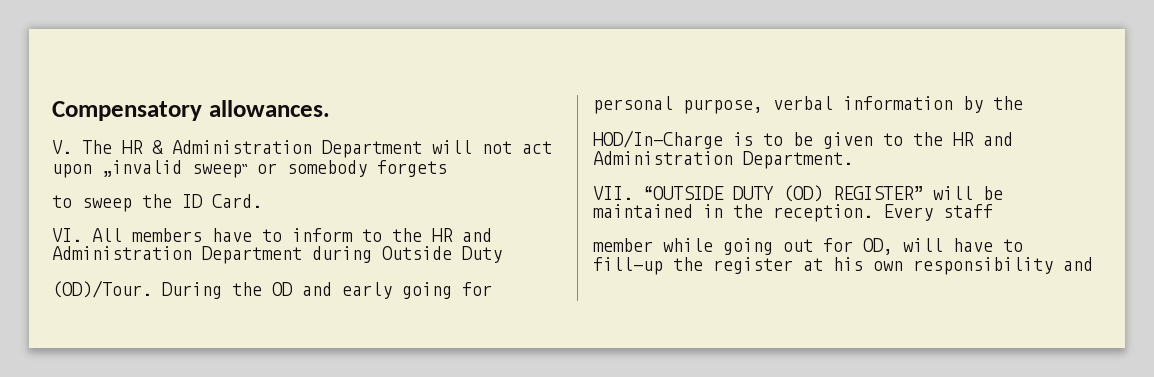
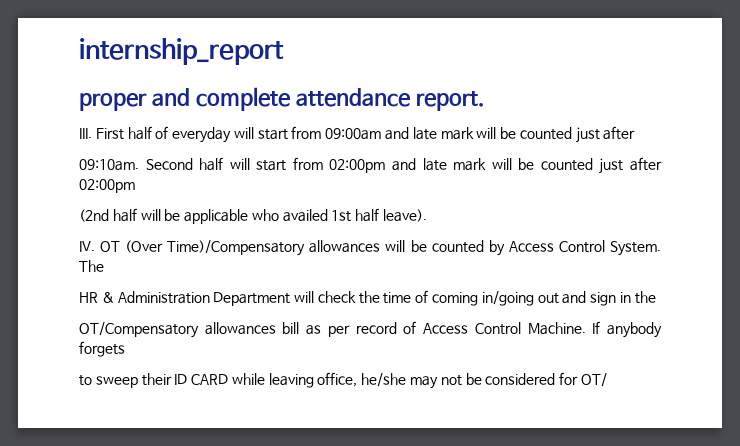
[52,100,330,121] [52,140,72,154] Compensatory allowances. // V. -> [79,38,284,65] [79,87,485,111] [79,126,636,143] [79,157,662,174] [79,179,135,193] [79,208,428,224] [79,240,661,256] internship_report // proper and complete attendance report. // III. First half of everyday will start from 09:00am and late mark will be counted just after // 09:10am. Second half will start from 02:00pm and late mark will be counted just after 02:00pm // (2nd half will be applicable who availed 1st half leave). // IV. OT (Over Time)/Compensatory allowances will be counted by Access Control System.
(112, 147) none -> (104, 266) //
[482,141,552,154] [52,160,447,178] [52,194,262,212] [52,228,492,242] [52,246,502,264] [52,280,492,299] [593,96,1023,114] [593,130,1013,149] [593,151,853,169] [593,185,1003,202] [593,204,993,222] [593,238,1023,255] [593,257,1093,275] not act upon „invalid sweep‟ or somebody forgets // to sweep the ID Card. // VI. All members have to inform to the HR and Administration Department during Outside Duty // (OD)/Tour. During the OD and early going for personal purpose, verbal information by the // HOD/In-Charge is to be given to the HR and Administration Department. // VII. “OUTSIDE DUTY (OD) REGISTER” will be maintained in the reception. Every staff // member while going out for OD, will have to fill-up the register at his own responsibility and -> [317,290,656,306] [79,321,663,338] [79,341,125,357] [79,372,607,389] check the time of coming in/going out and sign in the // OT/Compensatory allowances bill as per record of Access Control Machine. If anybody forgets // to sweep their ID CARD while leaving office, he/she may not be considered for OT/

